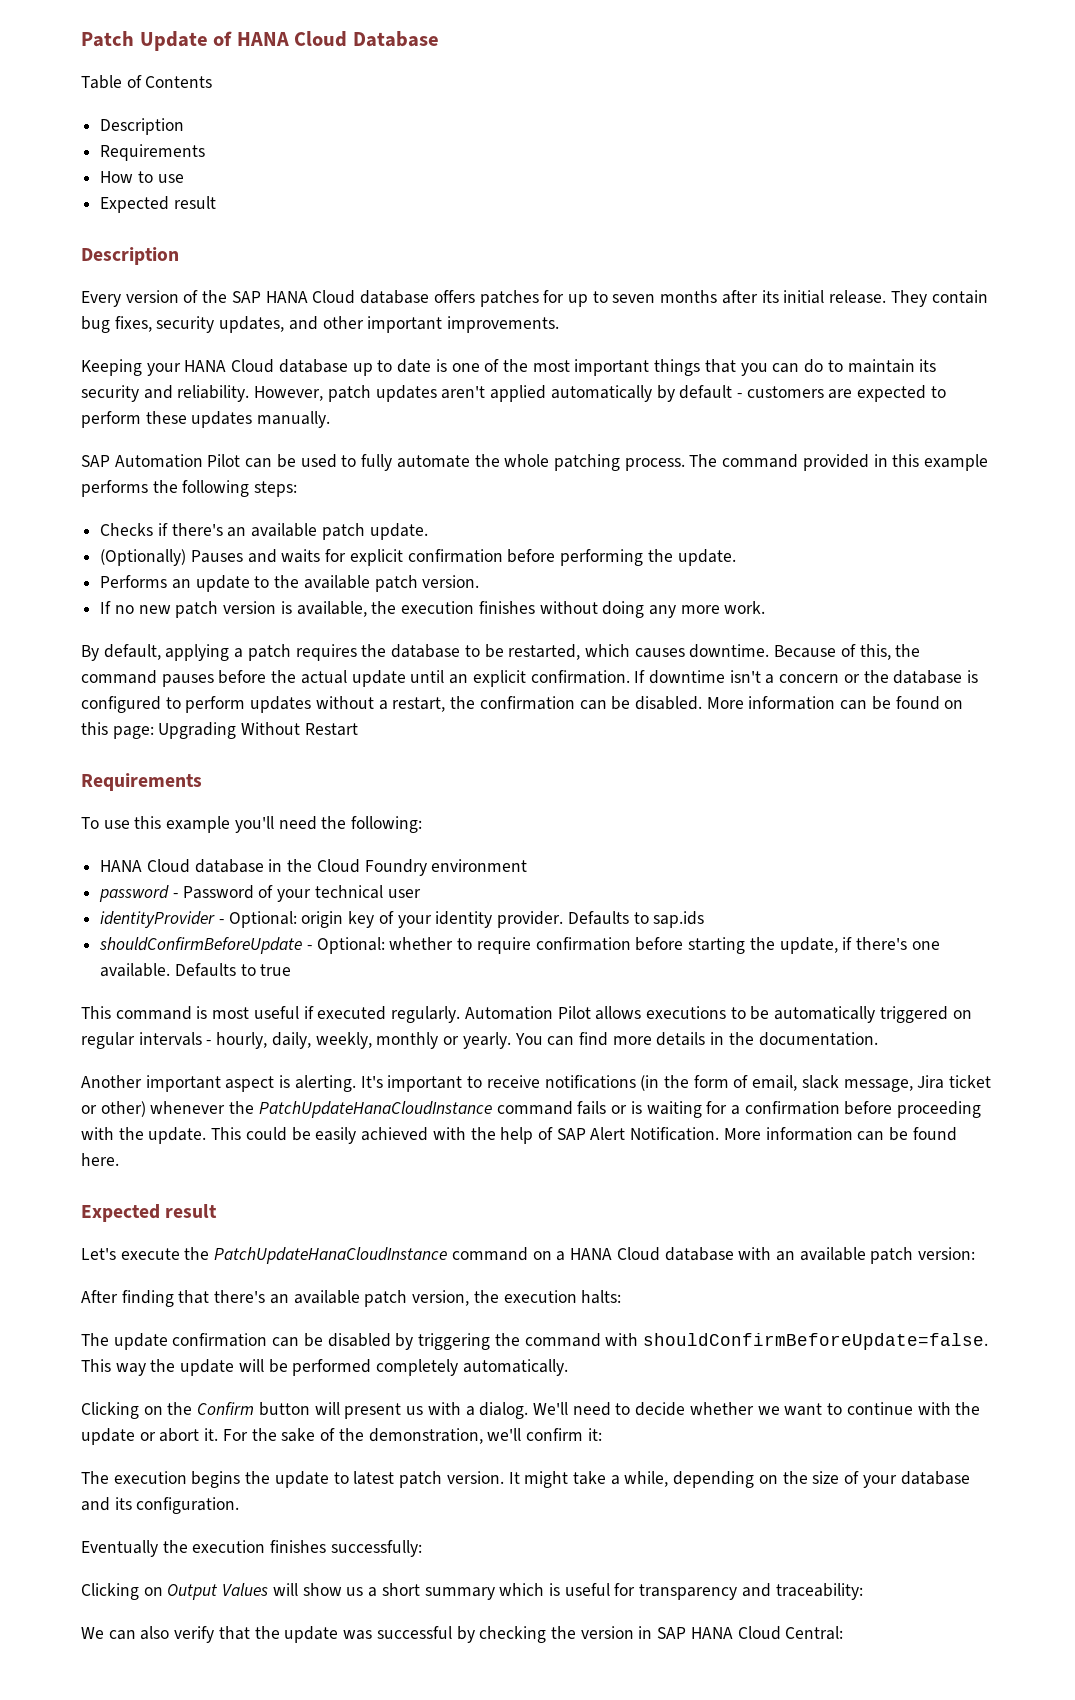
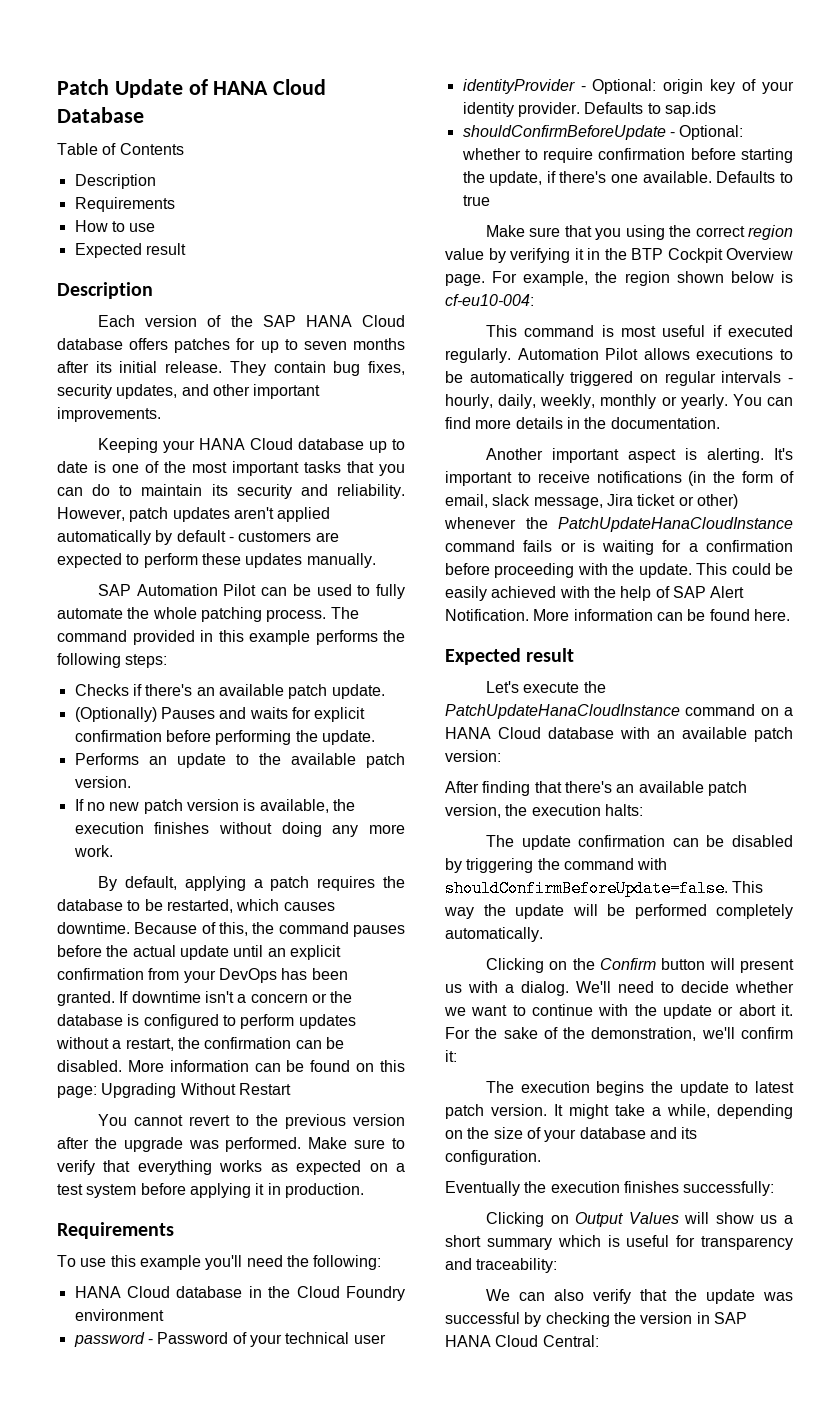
[81,291,121,307] Every -> [98,315,136,327] Each
[654,359,701,376] things -> [304,461,341,473] tasks
[530,670,630,684] confirmation. -> [57,968,348,983] [57,991,115,1006] confirmation from your DevOps has been granted.
(358, 729) none -> [98,1114,406,1129] [57,1137,405,1152] [57,1160,405,1175] [57,1183,364,1198] // You cannot revert to the previous version after the upgrade was performed. Make sure to verify that everything works as expected on a test system before applying it in production.
(292, 970) none -> [486,225,793,240] [445,248,793,263] [445,271,793,286] [445,294,534,306] // Make sure that you using the correct region value by verifying it in the BTP Cockpit Overview page. For example, the region shown below is cf-eu10-004:

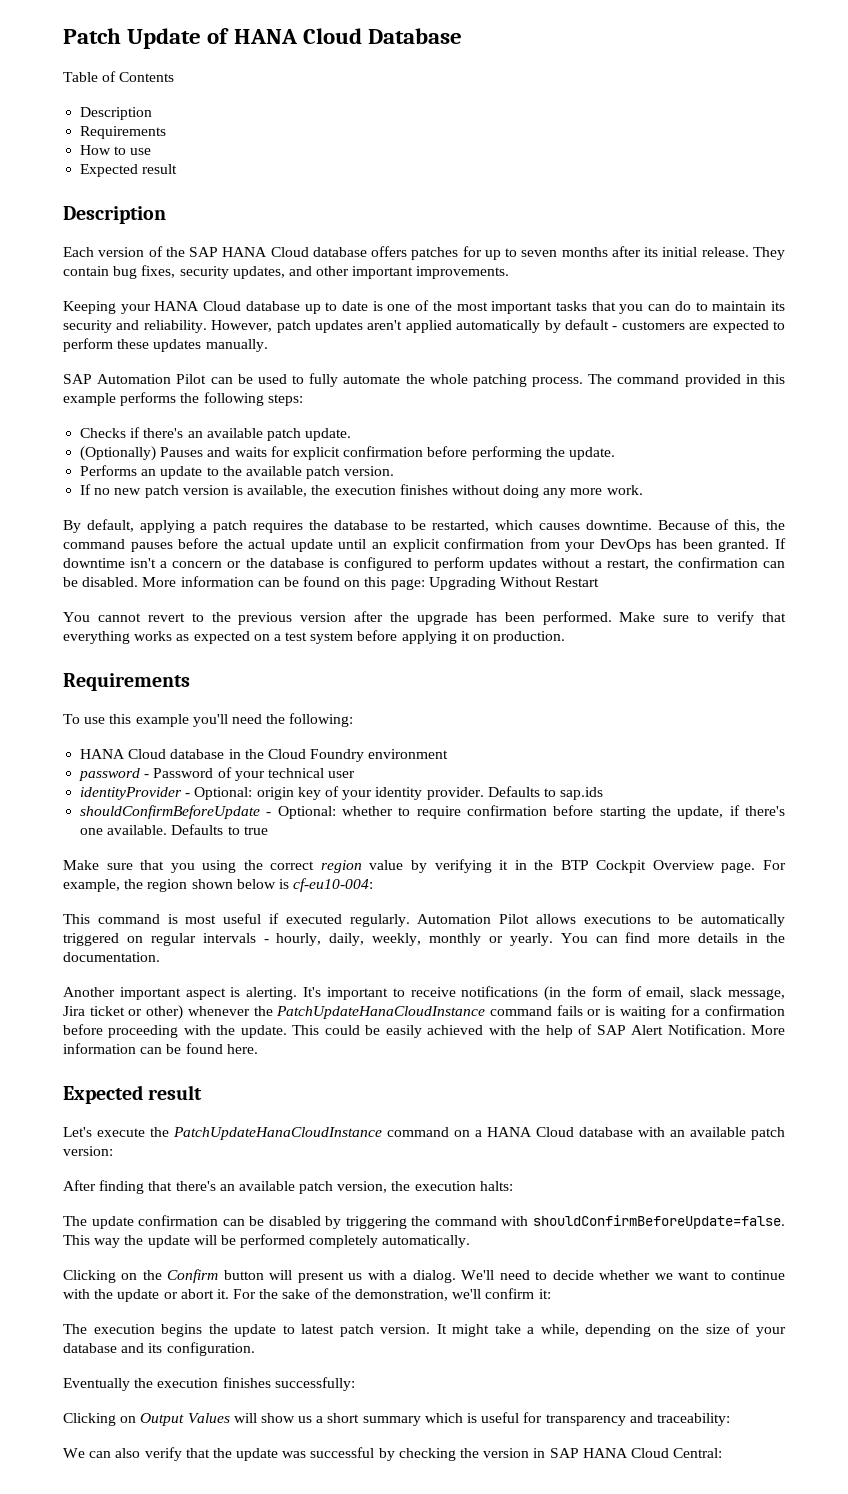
[188,1140,219,1149] was -> [475,612,535,622] has been
[267,1183,281,1195] in -> [473,634,490,641] on

